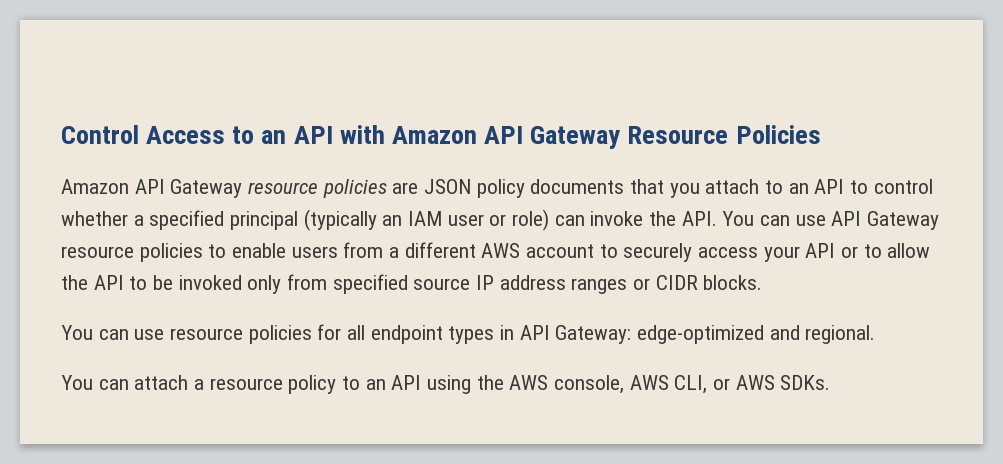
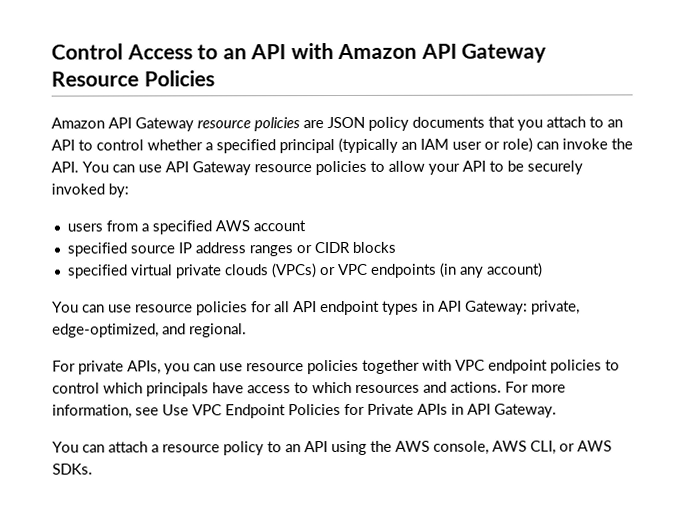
[232,243,287,258] enable -> [388,160,583,175] [51,183,129,198] allow your API to be securely invoked by: //
[404,242,476,258] different -> [151,220,212,235] specified
[599,243,931,262] [61,274,328,294] to securely access your API or to allow the API to be invoked only from -> (306, 226) //
[703,275,763,290] blocks. -> [351,241,396,253] [66,262,543,279] blocks // specified virtual private clouds (VPCs) or VPC endpoints (in any account)
(366, 332) none -> [293,301,317,313] API
[637,325,765,344] edge-optimized -> [531,300,580,315] [52,323,159,338] private, edge-optimized,
(876, 334) none -> [52,359,620,375] [52,381,566,397] [52,403,557,419] // For private APIs, you can use resource policies together with VPC endpoint policies to control which principals have access to which resources and actions. For more information, see Use VPC Endpoint Policies for Private APIs in API Gateway.

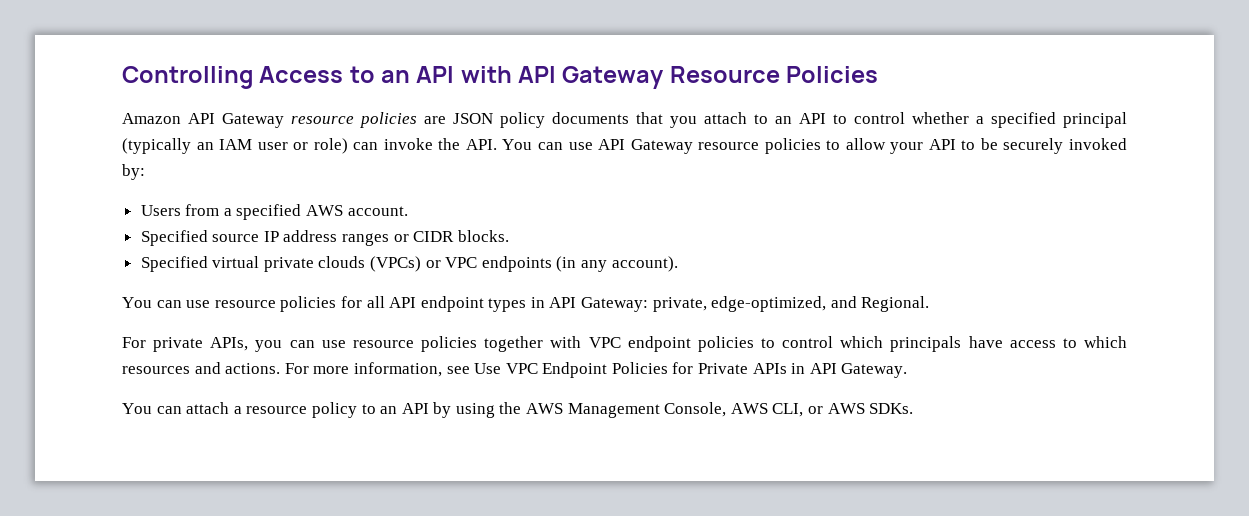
[51,43,123,60] Control -> [122,66,253,89] Controlling
[337,43,418,60] Amazon -> (512, 74) none
[66,223,103,232] users -> [140,205,181,216] Users
[252,220,306,232] [66,242,127,257] account // specified -> [347,206,408,216] [140,230,208,246] account. // Specified
[351,241,396,253] [66,264,128,279] blocks // specified -> [457,230,509,242] [140,256,208,272] blocks. // Specified
[485,262,543,278] account) -> [611,256,678,272] account).
[189,323,247,338] regional. -> [861,296,930,312] Regional.
(328, 447) none -> [433,402,452,418] by
[433,440,489,455] console, -> [567,402,727,418] Management Console,

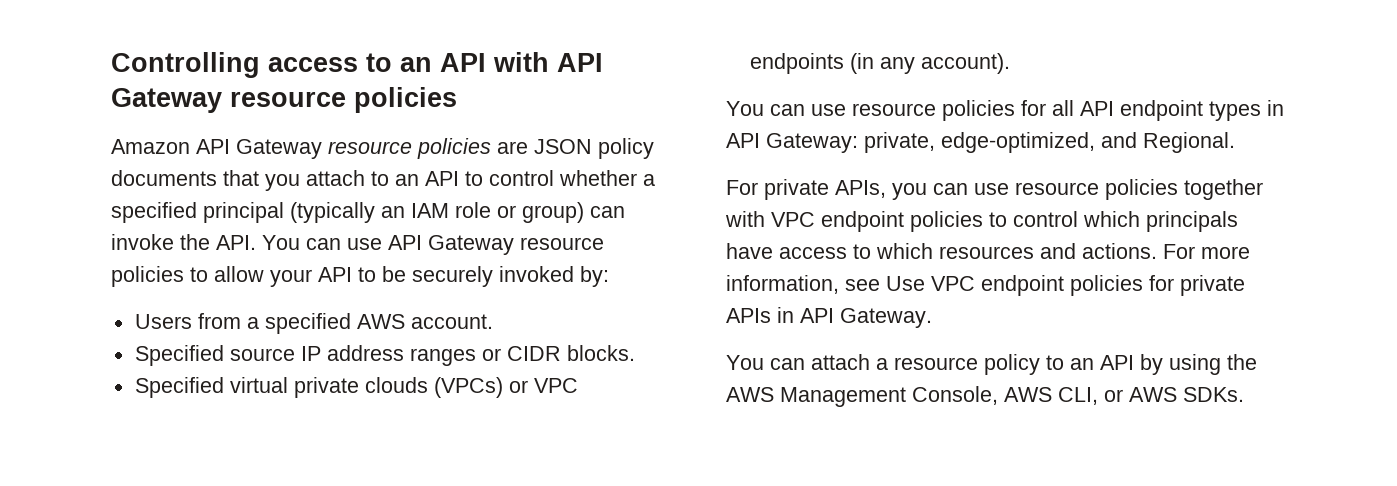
[259,66,344,83] Access -> [268,57,358,72] access
[669,66,879,83] Resource Policies -> [230,87,457,113] resource policies
[257,138,348,154] user or role) -> [455,202,584,223] role or group)
[542,362,749,378] Endpoint Policies for Private -> [981,275,1245,296] endpoint policies for private

